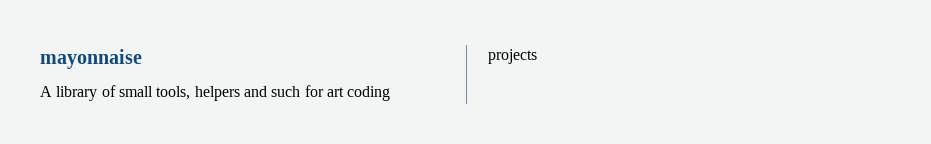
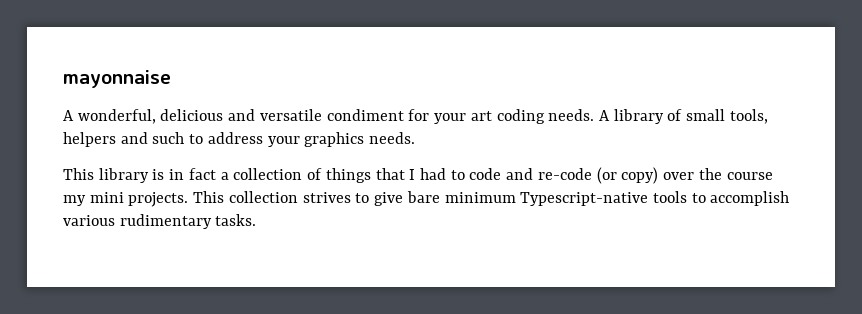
(52, 91) none -> [77,109,610,124] wonderful, delicious and versatile condiment for your art coding needs. A
[304,85,391,101] [488,49,537,64] for art coding projects -> [189,132,416,147] [63,167,773,184] [63,191,790,207] [63,214,257,229] to address your graphics needs. // This library is in fact a collection of things that I had to code and re-code (or copy) over the course my mini projects. This collection strives to give bare minimum Typescript-native tools to accomplish various rudimentary tasks.

